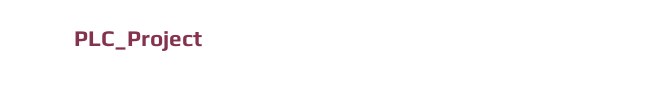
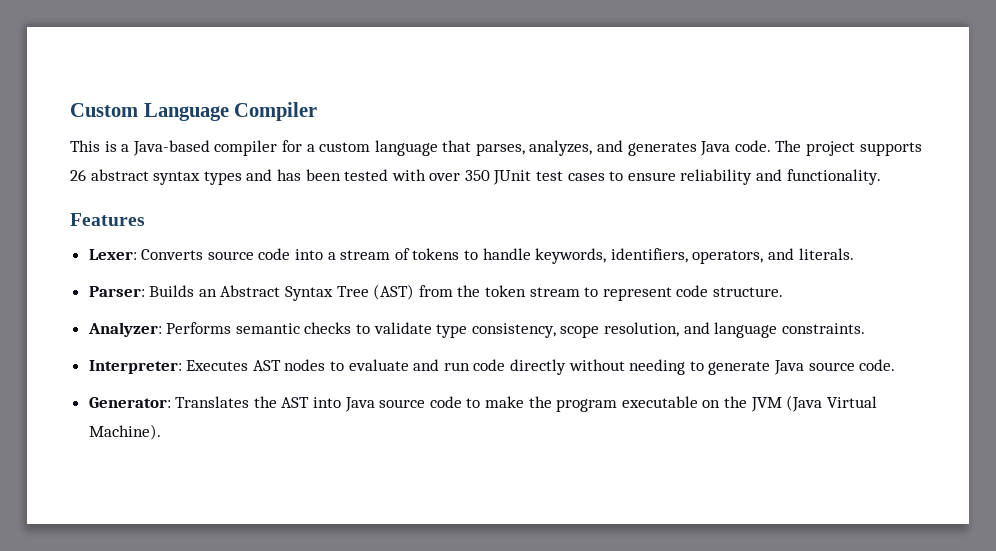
[74,31,202,51] PLC_Project -> [70,102,318,121] [70,140,922,156] [70,169,881,185] [70,213,145,226] [88,248,854,264] [88,284,783,301] [87,322,865,338] [88,359,896,375] [88,395,877,412] [88,424,161,440] Custom Language Compiler // This is a Java-based compiler for a custom language that parses, analyzes, and generates Java code. The project supports 26 abstract syntax types and has been tested with over 350 JUnit test cases to ensure reliability and functionality. // Features // Lexer: Converts source code into a stream of tokens to handle keywords, identifiers, operators, and literals. // Parser: Builds an Abstract Syntax Tree (AST) from the token stream to represent code structure. // Analyzer: Performs semantic checks to validate type consistency, scope resolution, and language constraints. // Interpreter: Executes AST nodes to evaluate and run code directly without needing to generate Java source code. // Generator: Translates the AST into Java source code to make the program executable on the JVM (Java Virtual Machine).

